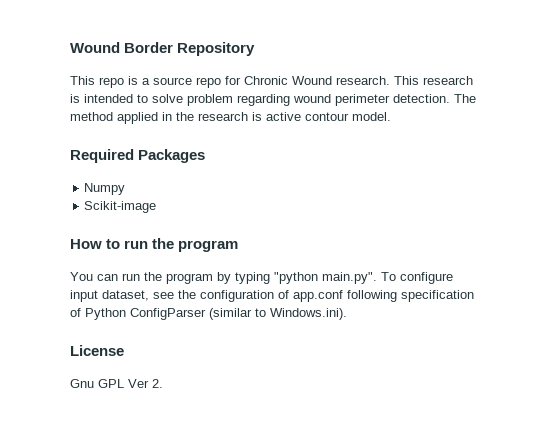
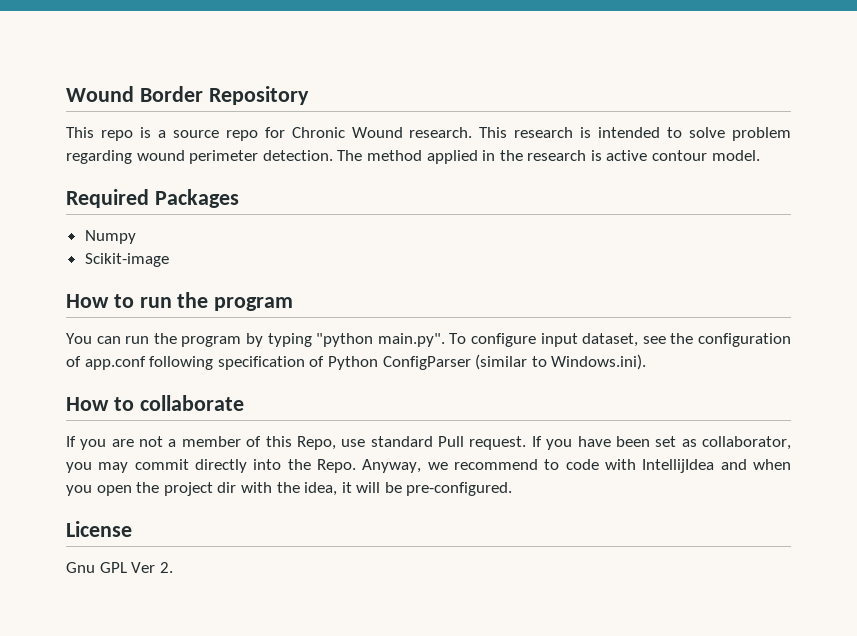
(347, 314) none -> [66,395,244,411] [66,436,791,450] [66,459,791,473] [66,482,513,496] // How to collaborate // If you are not a member of this Repo, use standard Pull request. If you have been set as collaborator, you may commit directly into the Repo. Anyway, we recommend to code with IntellijIdea and when you open the project dir with the idea, it will be pre-configured.

